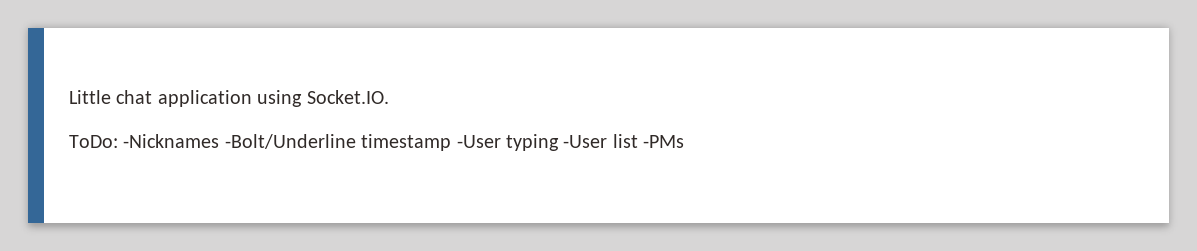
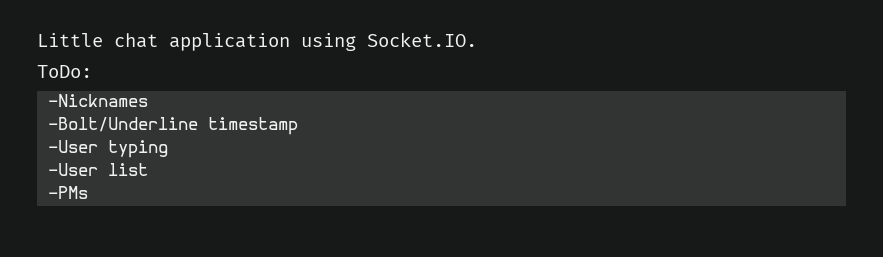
(118, 141) none -> (92, 71) //
(220, 141) none -> (149, 100) //
(452, 142) none -> (299, 126) //
(559, 142) none -> (169, 149) //
(638, 141) none -> (149, 169) //

